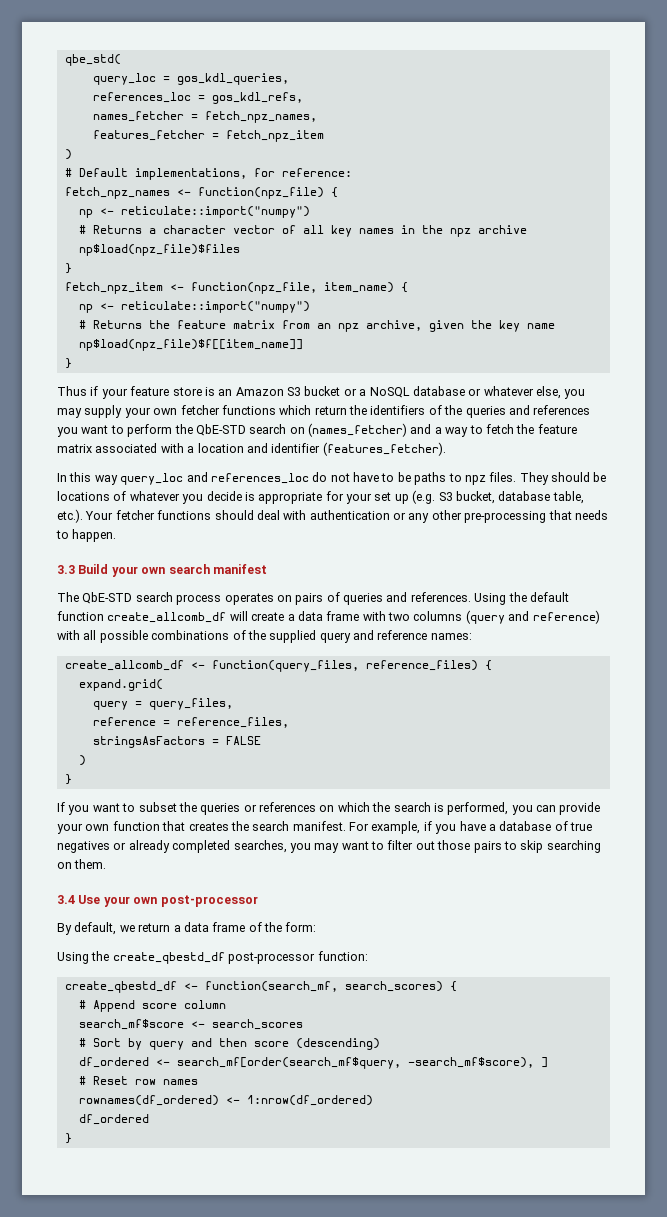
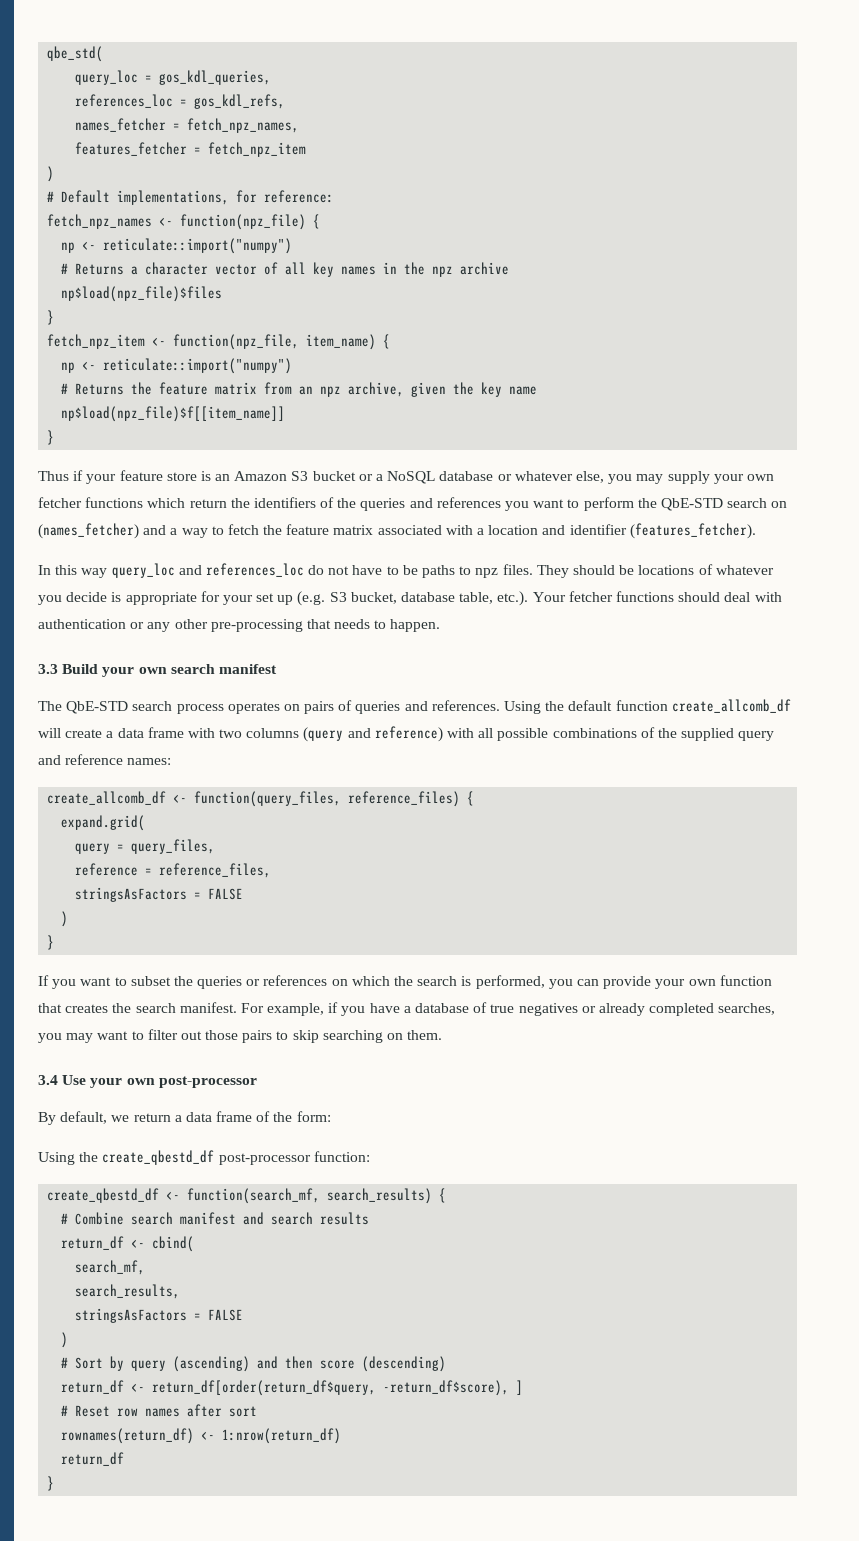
[344,981,443,992] search_scores) -> [327,1188,433,1204] search_results)
[92,1000,226,1012] [78,1019,303,1030] Append score column // search_mf$score <- search_scores -> [75,1212,370,1225] [61,1236,195,1252] [75,1260,146,1275] [75,1284,181,1299] [75,1308,244,1323] [61,1332,69,1348] Combine search manifest and search results // return_df <- cbind( // search_mf, // search_results, // stringsAsFactors = FALSE // )
(184, 1045) none -> [173,1356,251,1372] (ascending)
[78,1057,534,1069] df_ordered <- search_mf[order(search_mf$query, -search_mf$score), -> [61,1380,510,1396] return_df <- return_df[order(return_df$query, -return_df$score),
[78,1095,373,1106] [78,1114,149,1125] // rownames(df_ordered) <- 1:nrow(df_ordered) // df_ordered -> [187,1404,258,1417] [61,1428,342,1444] [61,1452,125,1466] after sort // rownames(return_df) <- 1:nrow(return_df) // return_df

